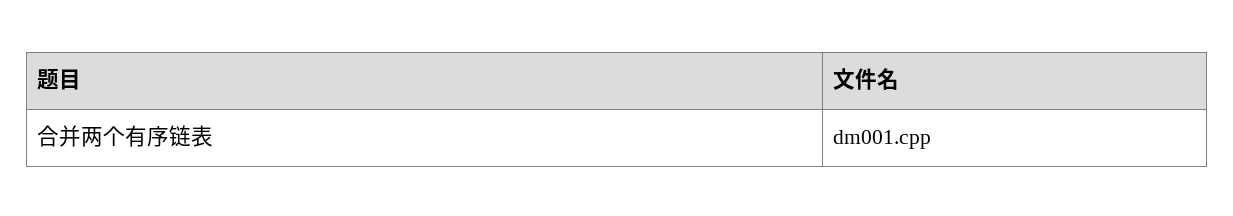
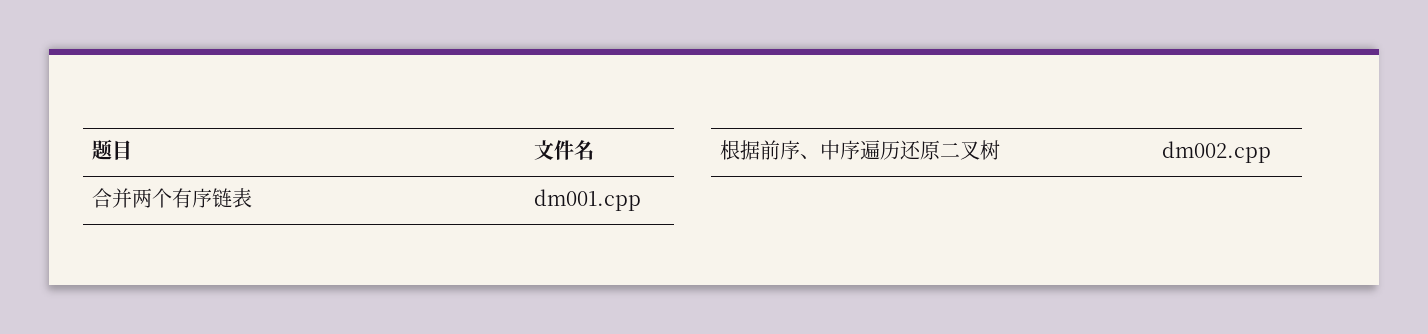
(932, 139) none -> [719,140,1000,160] [1161,141,1271,163] // 根据前序、中序遍历还原二叉树 | dm002.cpp

